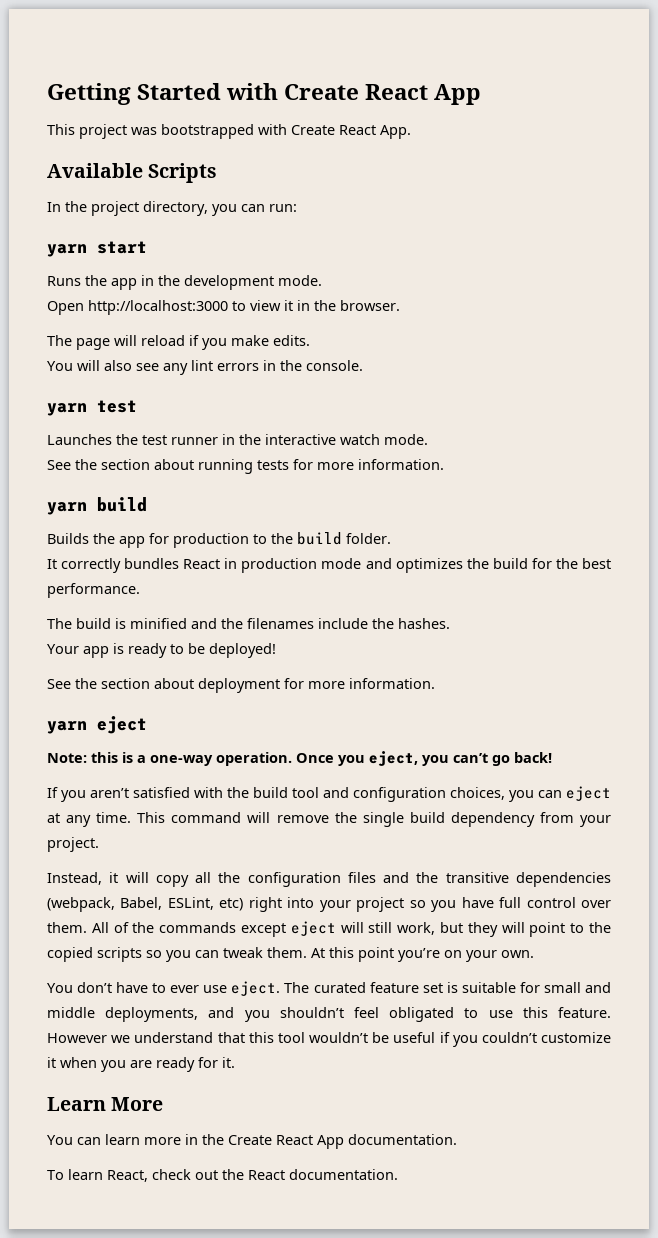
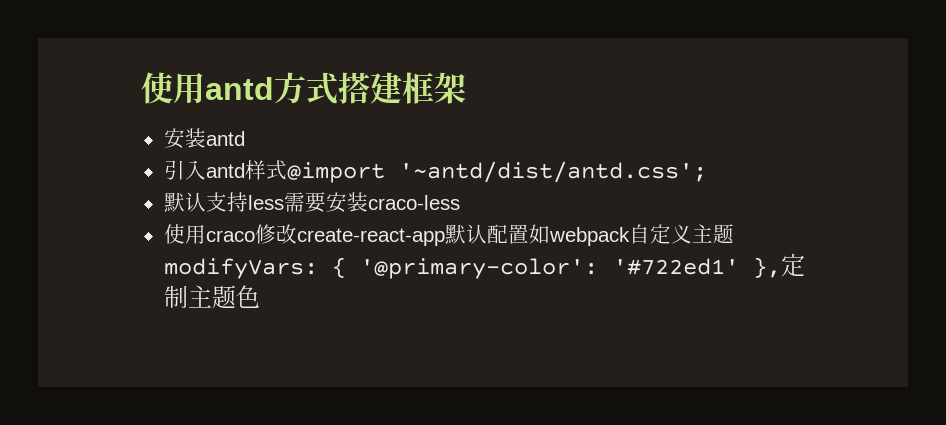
[47,83,482,105] [47,124,411,139] [47,163,218,183] [47,201,297,216] [47,241,147,257] [47,275,322,290] [47,300,400,315] [47,335,310,350] [47,360,363,375] [47,400,137,416] [47,434,428,445] [47,459,444,474] [47,497,147,515] [47,532,391,548] [47,558,612,573] [47,583,140,598] [47,618,450,629] [47,643,276,658] [47,678,435,693] [47,716,147,734] [47,751,552,766] [47,786,611,802] [47,812,611,827] [47,837,99,852] [47,872,611,887] [47,897,611,912] [47,921,611,937] [47,947,534,962] [47,981,611,996] [47,1007,611,1022] [47,1032,612,1047] [47,1057,235,1072] [47,1097,164,1111] [47,1134,457,1149] [47,1169,398,1182] Getting Started with Create React App // This project was bootstrapped with Create React App. // Available Scripts // In the project directory, you can run: // yarn start // Runs the app in the development mode. // Open http://localhost:3000 to view it in the browser. // The page will reload if you make edits. // You will also see any lint errors in the console. // yarn test // Launches the test runner in the interactive watch mode. // See the section about running tests for more information. // yarn build // Builds the app for production to the build folder. // It correctly bundles React in production mode and optimizes the build for the best performance. // The build is minified and the filenames include the hashes. // Your app is ready to be deployed! // See the section about deployment for more information. // yarn eject // Note: this is a one-way operation. Once you eject, you can’t go back! // If you aren’t satisfied with the build tool and configuration choices, you can eject at any time. This command will remove the single build dependency from your project. // Instead, it will copy all the configuration files and the transitive dependencies (webpack, Babel, ESLint, etc) right into your project so you have full control over them. All of the commands except eject will still work, but they will point to the copied scripts so you can tweak them. At this point you’re on your own. // You don’t have to ever use eject. The curated feature set is suitable for small and middle deployments, and you shouldn’t feel obligated to use this feature. However we understand that this tool wouldn’t be useful if you couldn’t customize it when you are ready for it. // Learn More // You can learn more in the Create React App documentation. // To learn React, check out the React documentation. -> [141,72,466,105] [163,128,245,149] [163,160,707,183] [163,192,460,213] [163,224,734,246] [163,253,806,279] [163,285,260,309] 使用antd方式搭建框架 // 安装antd // 引入antd样式@import '~antd/dist/antd.css'; // 默认支持less需要安装craco-less // 使用craco修改create-react-app默认配置如webpack自定义主题modifyVars: { '@primary-color': '#722ed1' },定制主题色

